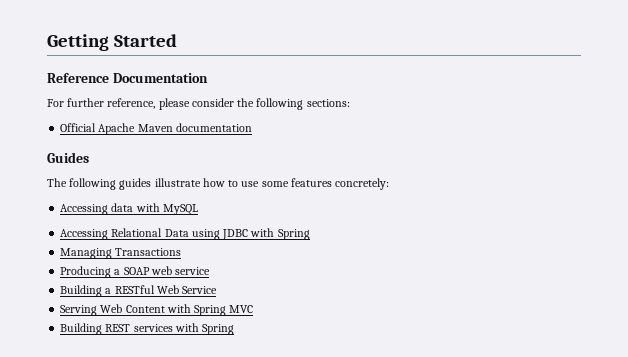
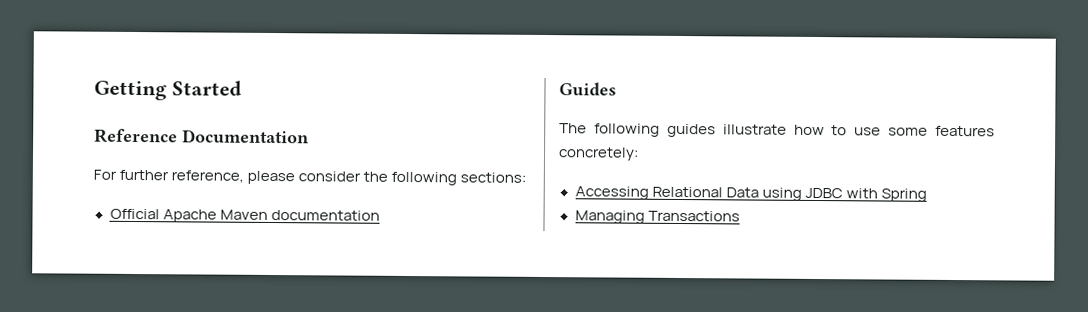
[60,203,198,215] // Accessing data with MySQL -> (639, 154) none
[60,266,211,278] [60,285,218,297] [60,304,254,316] [60,323,235,335] // Producing a SOAP web service // Building a RESTful Web Service // Serving Web Content with Spring MVC // Building REST services with Spring -> (740, 216) none

